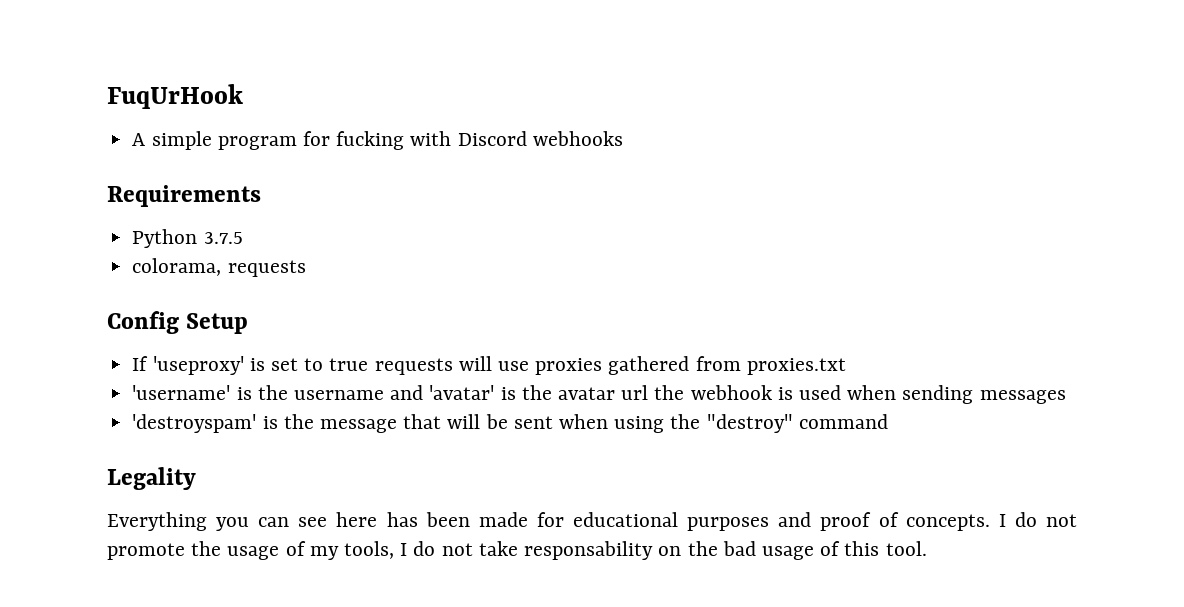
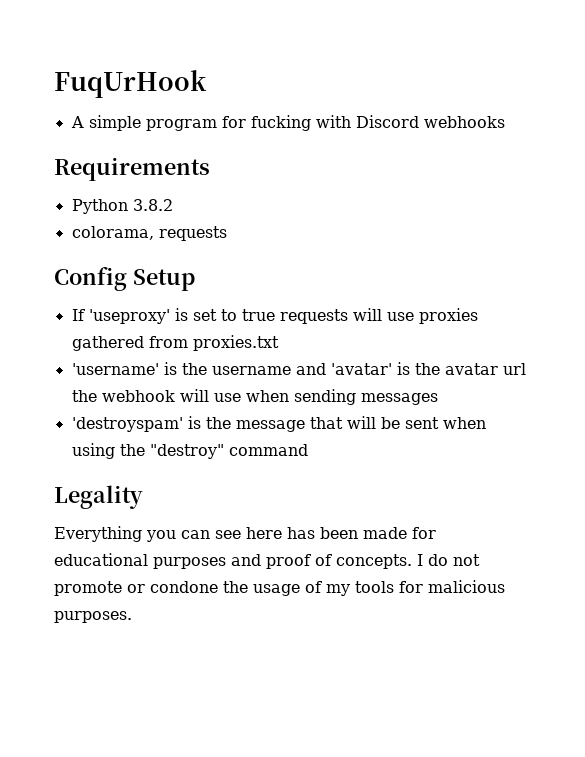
[203,232,243,244] 3.7.5 -> [132,199,173,211] 3.8.2
[777,385,842,400] is used -> [179,389,241,402] will use
(185, 551) none -> [127,581,218,593] or condone
[344,541,927,560] tools, I do not take responsability on the bad usage of this tool. -> [355,580,505,593] [54,611,132,623] tools for malicious purposes.

